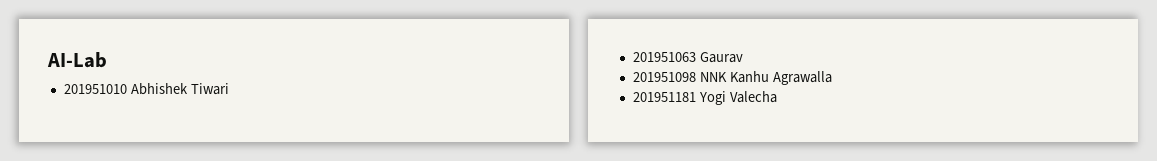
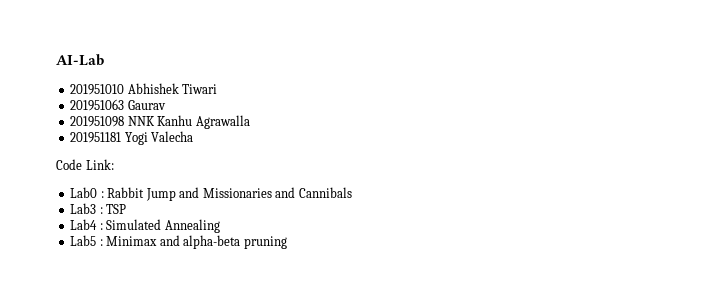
(777, 97) none -> [56,159,114,170] [70,187,352,201] [70,203,127,214] [70,219,220,233] [70,235,287,249] // Code Link: // Lab0 : Rabbit Jump and Missionaries and Cannibals // Lab3 : TSP // Lab4 : Simulated Annealing // Lab5 : Minimax and alpha-beta pruning

